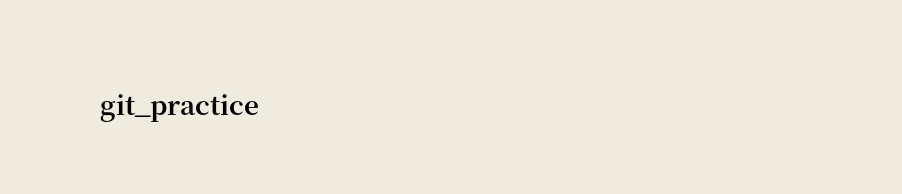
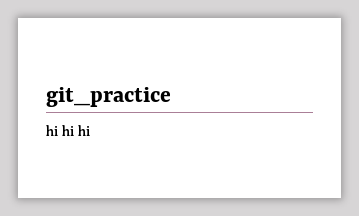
(259, 108) none -> [46,125,90,136] // hi hi hi

